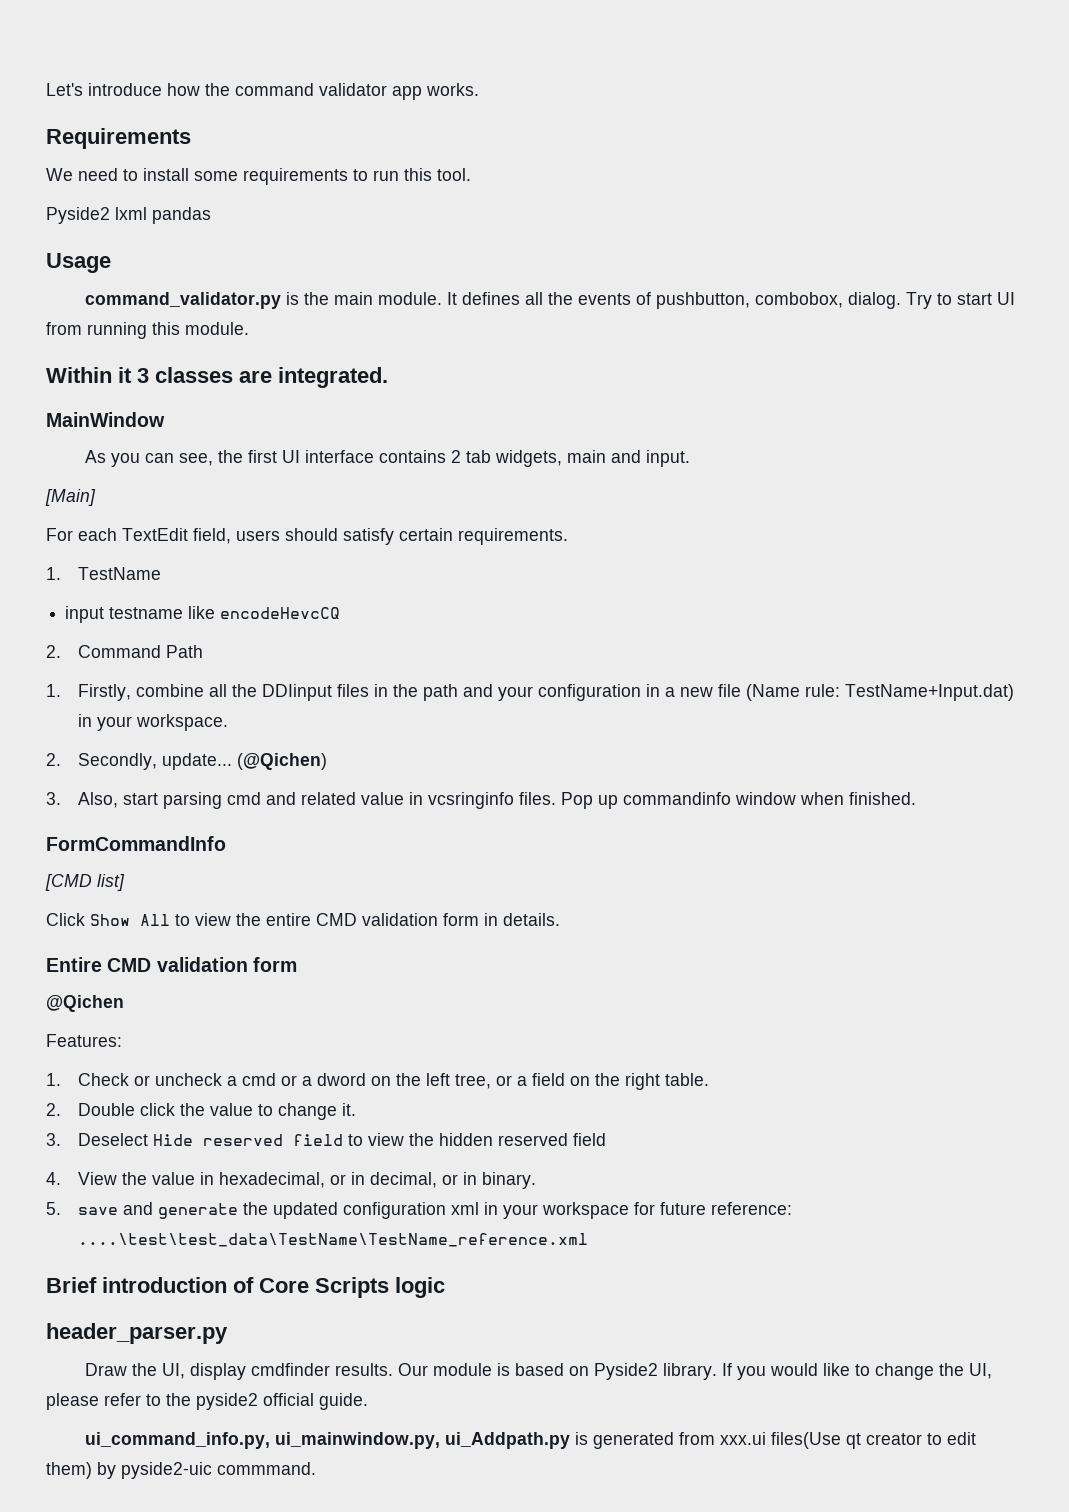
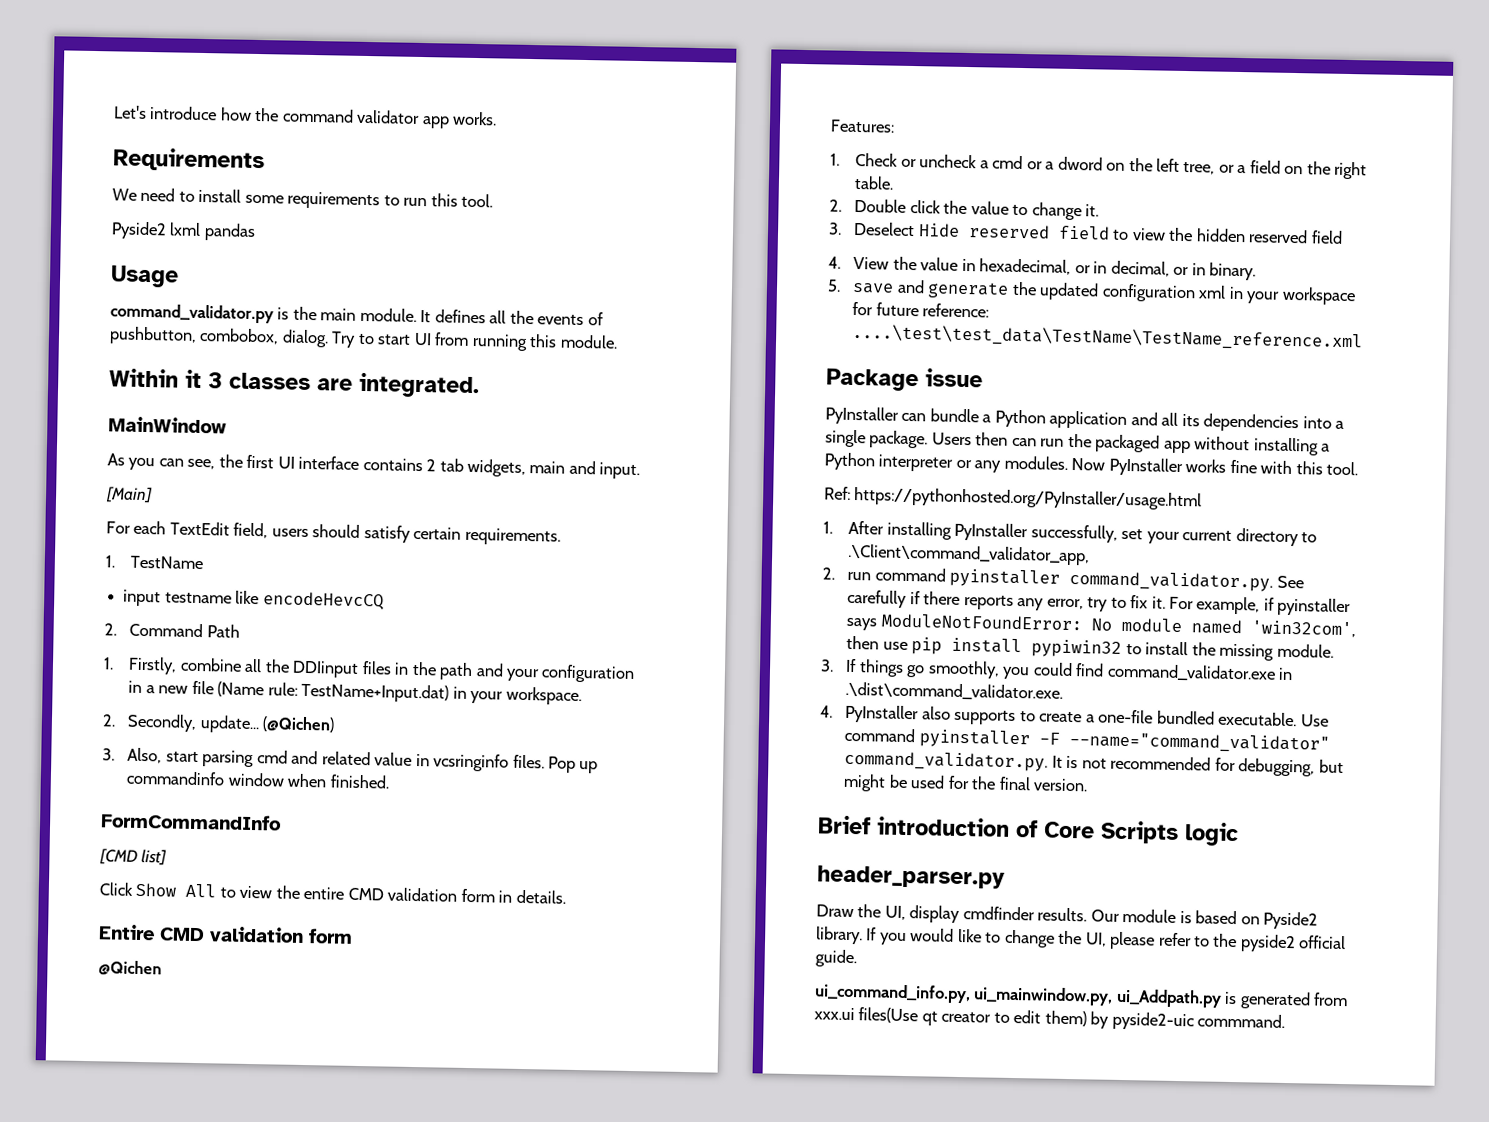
(589, 1240) none -> [826,368,983,392] [825,406,1345,433] [825,429,1331,456] [824,452,1359,477] [824,486,1203,511] [823,520,1318,547] [848,543,1091,566] [822,567,1304,592] [847,589,1352,617] [846,613,1356,638] [846,635,1334,661] [820,658,1294,682] [845,681,1064,701] [820,704,1329,727] [844,727,1330,754] [844,750,1344,777] [843,773,1089,792] // Package issue // PyInstaller can bundle a Python application and all its dependencies into a single package. Users then can run the packaged app without installing a Python interpreter or any modules. Now PyInstaller works fine with this tool. // Ref: https://pythonhosted.org/PyInstaller/usage.html // 1. After installing PyInstaller successfully, set your current directory to .\Client\command_validator_app, // 2. run command pyinstaller command_validator.py. See carefully if there reports any error, try to fix it. For example, if pyinstaller says ModuleNotFoundError: No module named 'win32com', then use pip install pypiwin32 to install the missing module. // 3. If things go smoothly, you could find command_validator.exe in .\dist\command_validator.exe. // 4. PyInstaller also supports to create a one-file bundled executable. Use command pyinstaller -F --name="command_validator" command_validator.py. It is not recommended for debugging, but might be used for the final version.

